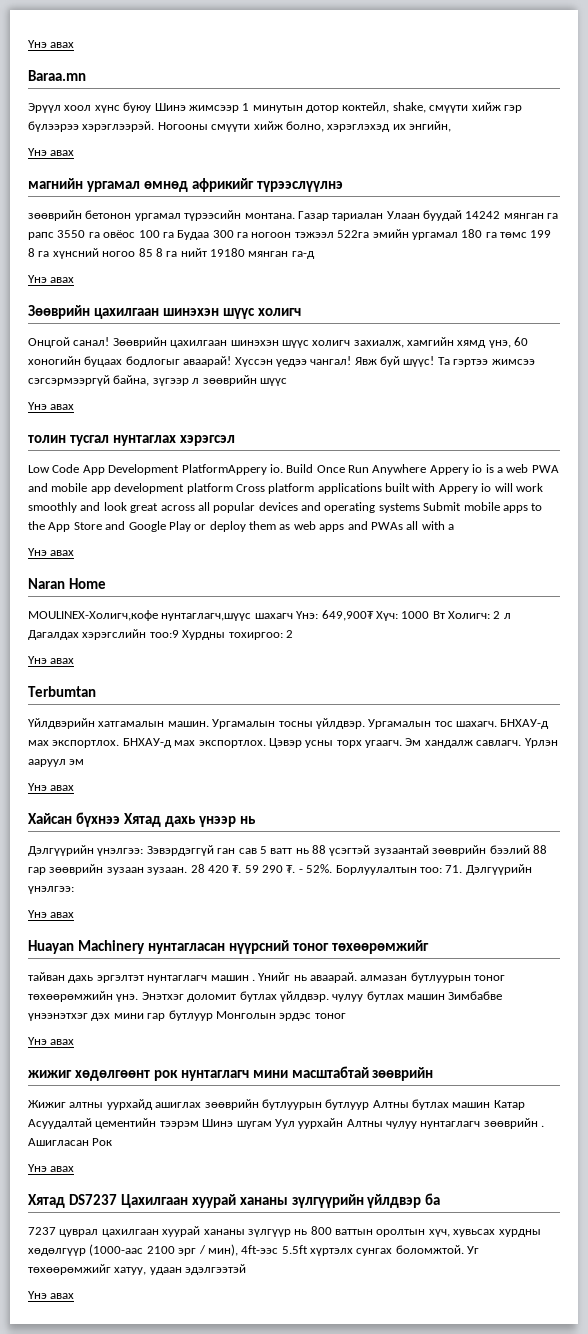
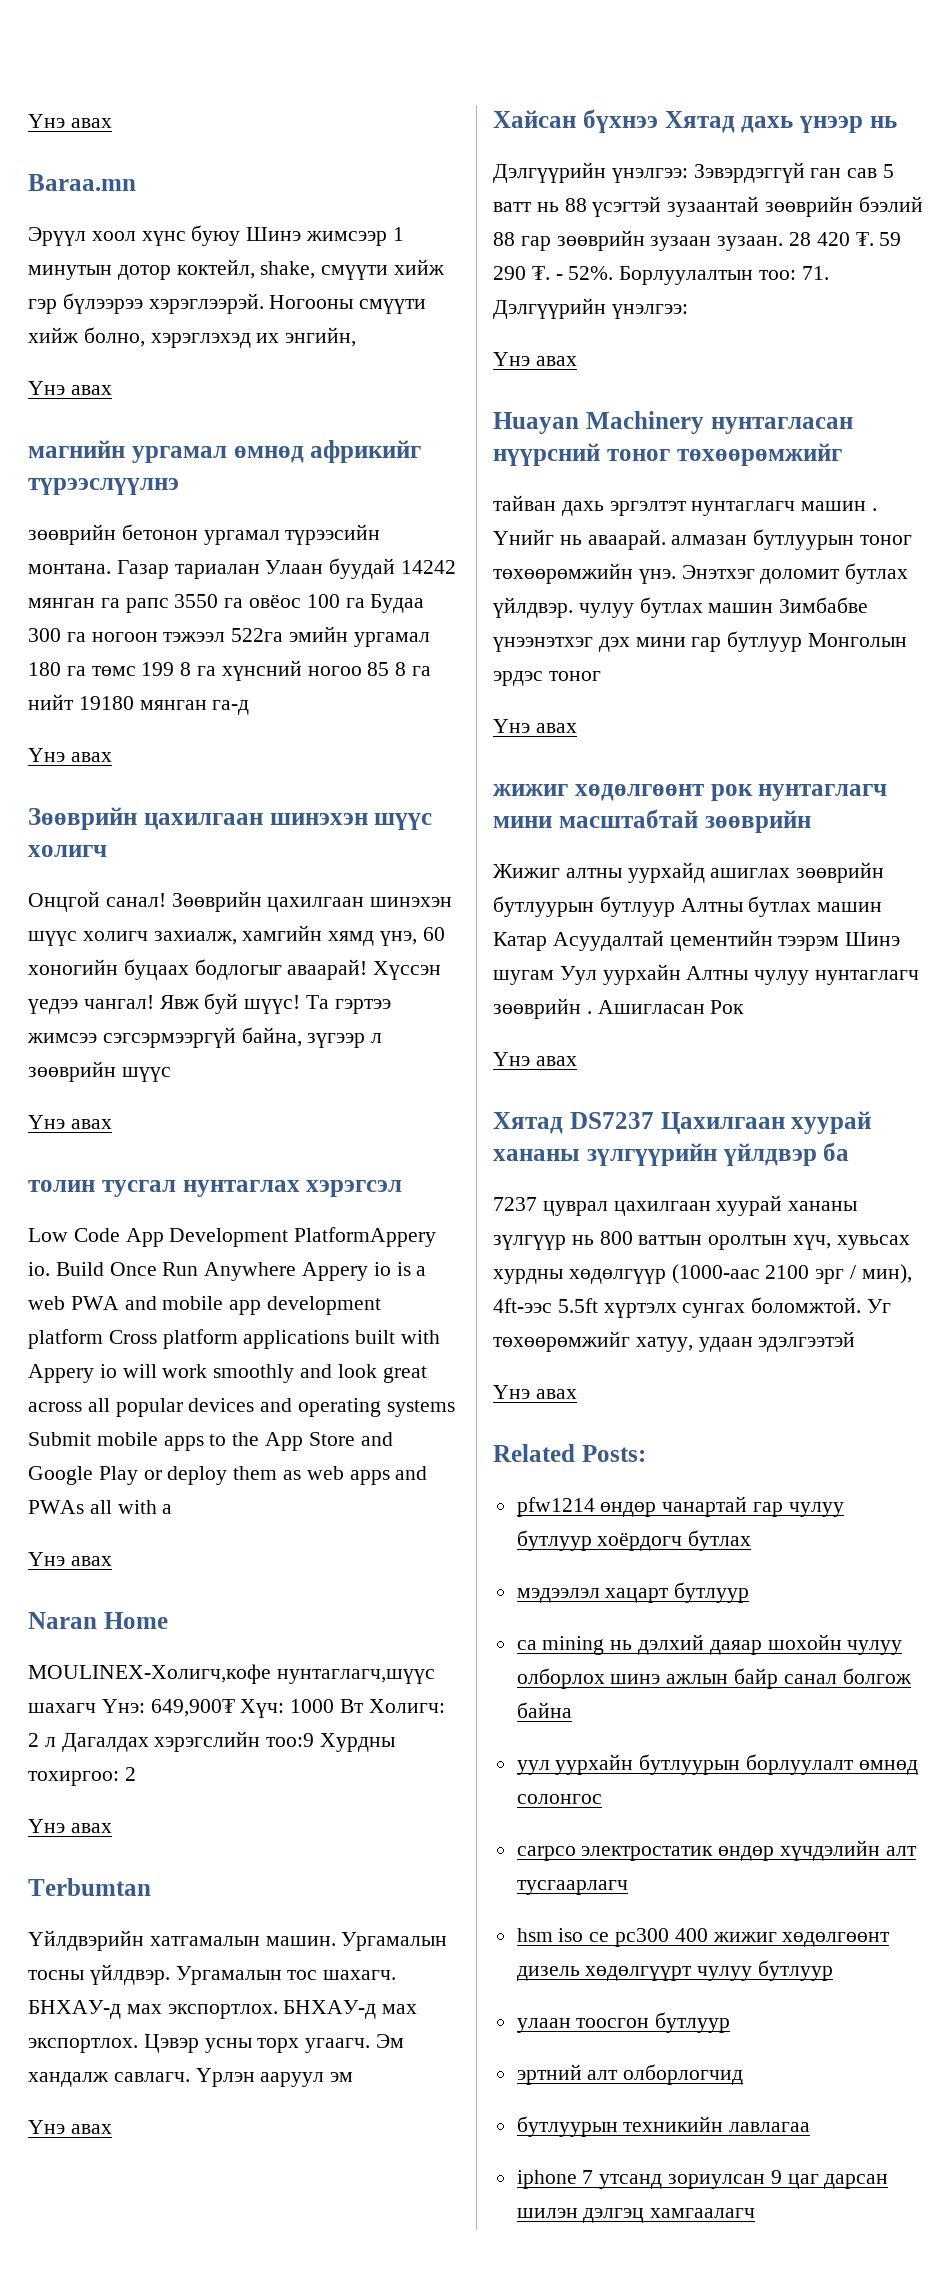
(75, 1296) none -> [493,1444,646,1462] [516,1496,844,1517] [516,1530,752,1551] [516,1582,750,1603] [516,1634,903,1655] [516,1668,911,1689] [516,1702,572,1718] [516,1754,918,1775] [516,1794,602,1804] [516,1840,917,1861] [516,1880,628,1895] [516,1928,891,1947] [516,1960,834,1981] [516,2012,731,2033] [516,2064,744,2085] [516,2116,811,2137] [516,2170,889,2189] [516,2208,756,2223] // Related Posts: // pfw1214 өндөр чанартай гар чулуу бутлуур хоёрдогч бутлах // мэдээлэл хацарт бутлуур // ca mining нь дэлхий даяар шохойн чулуу олборлох шинэ ажлын байр санал болгож байна // уул уурхайн бутлуурын борлуулалт өмнөд солонгос // carpco электростатик өндөр хүчдэлийн алт тусгаарлагч // hsm iso ce pc300 400 жижиг хөдөлгөөнт дизель хөдөлгүүрт чулуу бутлуур // улаан тоосгон бутлуур // эртний алт олборлогчид // бутлуурын техникийн лавлагаа // iphone 7 утсанд зориулсан 9 цаг дарсан шилэн дэлгэц хамгаалагч

